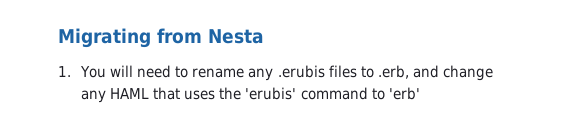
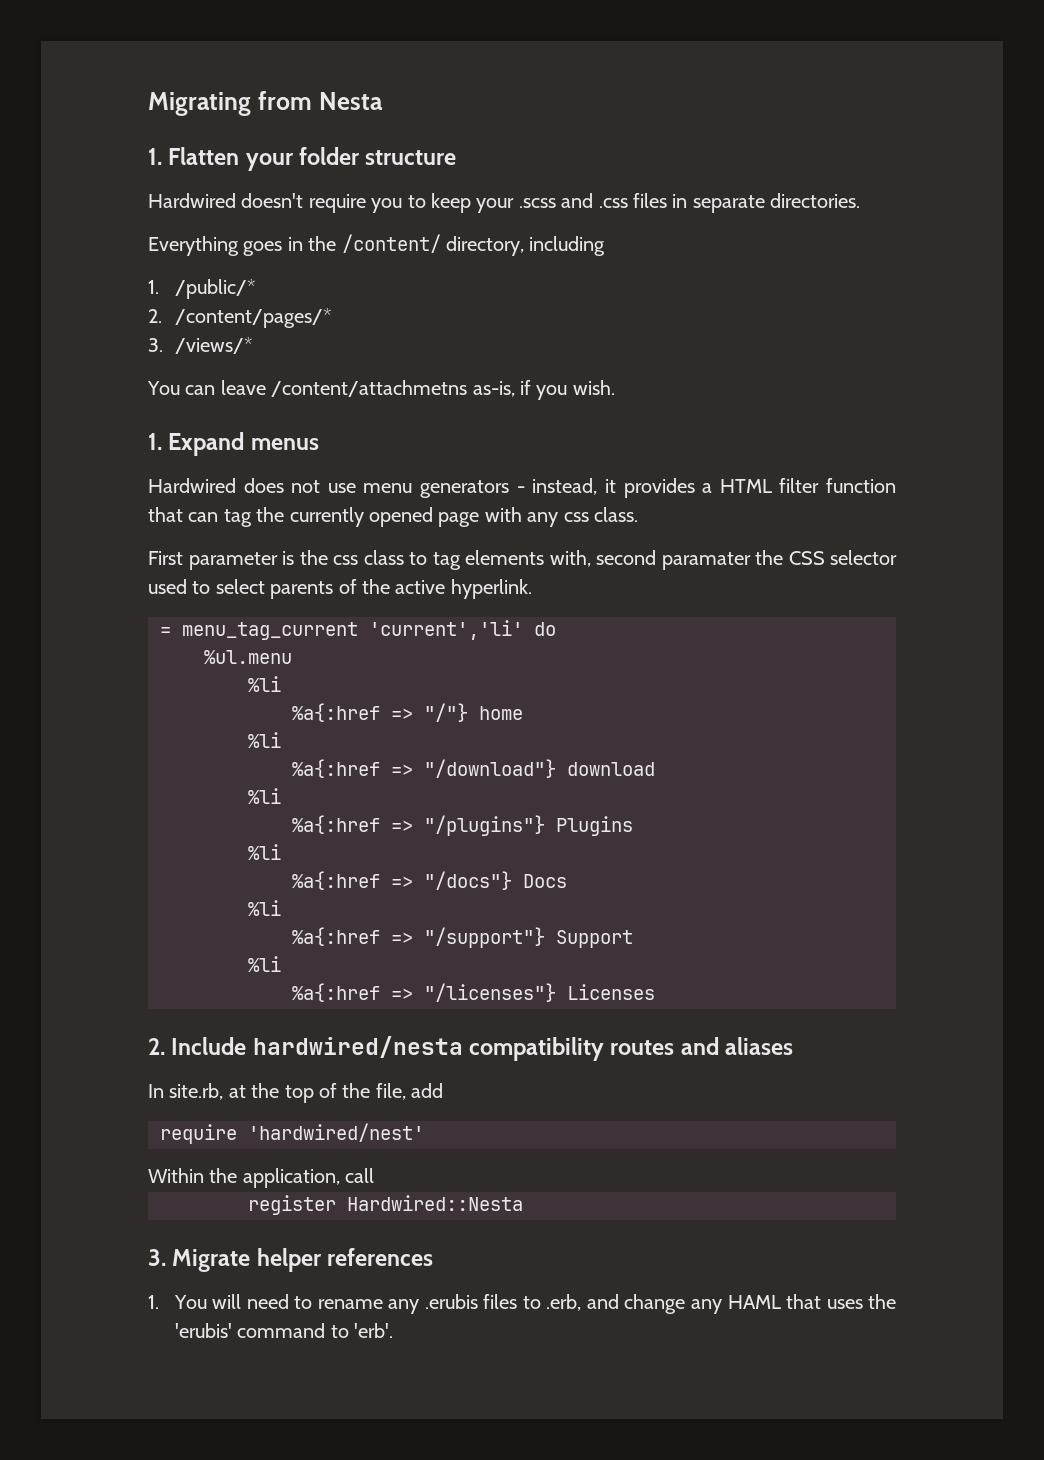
(264, 36) none -> [148,147,457,171] [148,193,861,213] [148,234,606,256] [148,279,256,299] [148,308,332,328] [148,337,253,354] [147,380,615,400] [148,432,319,456] [148,478,896,498] [148,507,638,527] [148,550,897,570] [148,579,532,599] [160,620,556,640] [204,650,292,664] [248,676,281,692] [292,703,523,722] [248,732,281,748] [292,759,655,778] [248,788,281,804] [292,815,633,836] [248,844,281,860] [292,871,567,890] [248,900,281,916] [292,927,633,948] [248,956,281,972] [292,983,655,1002] [148,1036,794,1061] [148,1083,444,1103] [160,1123,424,1144] [148,1168,375,1188] [248,1195,523,1215] [148,1248,434,1272] // 1. Flatten your folder structure // Hardwired doesn't require you to keep your .scss and .css files in separate directories. // Everything goes in the /content/ directory, including // 1. /public/* // 2. /content/pages/* // 3. /views/* // You can leave /content/attachmetns as-is, if you wish. // 1. Expand menus // Hardwired does not use menu generators - instead, it provides a HTML filter function that can tag the currently opened page with any css class. // First parameter is the css class to tag elements with, second paramater the CSS selector used to select parents of the active hyperlink. // = menu_tag_current 'current','li' do // %ul.menu // %li // %a{:href => "/"} home // %li // %a{:href => "/download"} download // %li // %a{:href => "/plugins"} Plugins // %li // %a{:href => "/docs"} Docs // %li // %a{:href => "/support"} Support // %li // %a{:href => "/licenses"} Licenses // 2. Include hardwired/nesta compatibility routes and aliases // In site.rb, at the top of the file, add // require 'hardwired/nest' // Within the application, call // register Hardwired::Nesta // 3. Migrate helper references
[388,87,420,100] 'erb' -> [354,1323,394,1338] 'erb'.

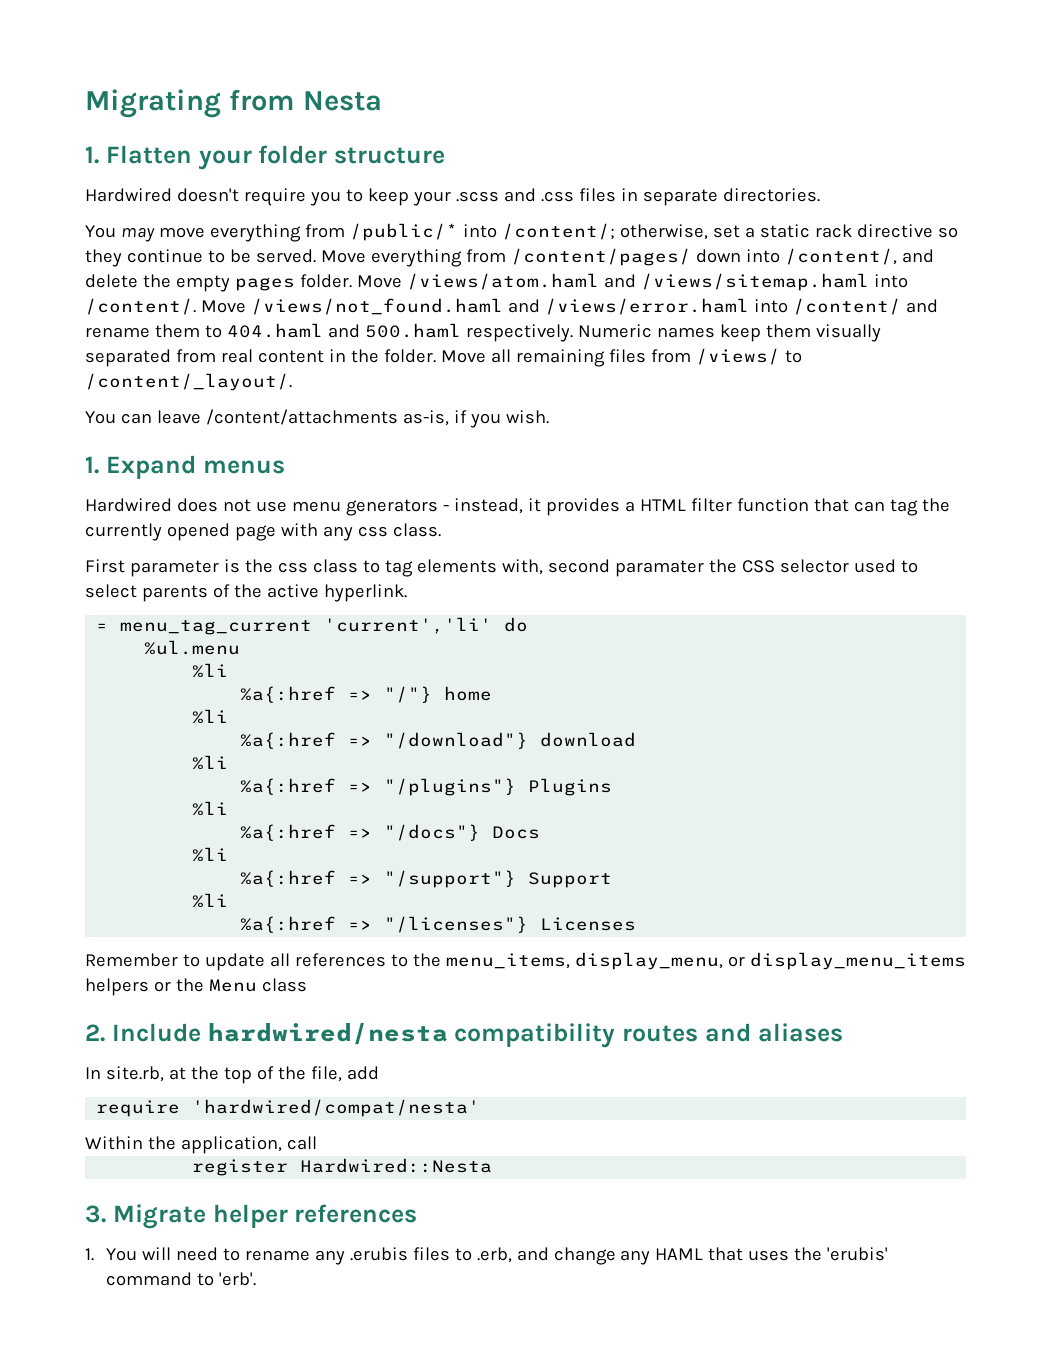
[148,234,606,256] [148,279,256,299] [148,308,332,328] [148,337,253,354] Everything goes in the /content/ directory, including // 1. /public/* // 2. /content/pages/* // 3. /views/* -> [85,223,958,242] [85,248,934,267] [85,273,908,292] [85,298,938,315] [85,323,881,342] [85,348,802,367] [85,373,292,391] You may move everything from /public/* into /content/; otherwise, set a static rack directive so they continue to be served. Move everything from /content/pages/ down into /content/, and delete the empty pages folder. Move /views/atom.haml and /views/sitemap.haml into /content/. Move /views/not_found.haml and /views/error.haml into /content/ and rename them to 404.haml and 500.haml respectively. Numeric names keep them visually separated from real content in the folder. Move all remaining files from /views/ to /content/_layout/.
[271,380,468,397] /content/attachmetns -> [205,409,398,425] /content/attachments
(655, 992) none -> [85,952,966,971] [85,978,307,996] // Remember to update all references to the menu_items, display_menu, or display_menu_items helpers or the Menu class
[248,1123,424,1142] 'hardwired/nest' -> [192,1099,481,1117] 'hardwired/compat/nesta'

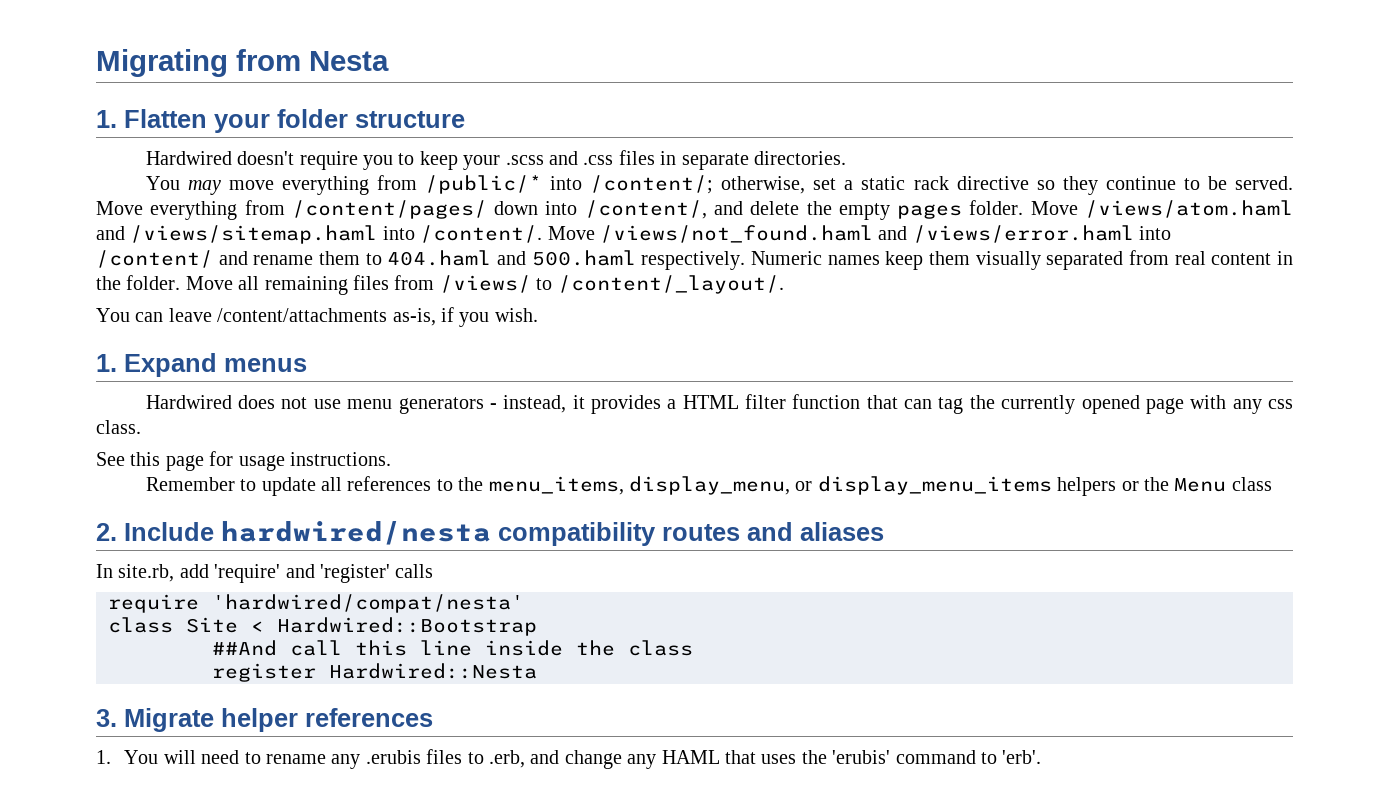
[85,559,918,577] [85,584,407,602] [96,617,529,635] [144,640,241,655] [192,663,229,678] [240,686,493,703] [192,709,229,724] [240,732,637,749] [192,755,229,770] [240,778,613,796] [192,801,229,816] [240,824,541,841] [192,847,229,862] [240,870,613,888] [192,893,229,908] [240,916,637,933] First parameter is the css class to tag elements with, second paramater the CSS selector used to select parents of the active hyperlink. // = menu_tag_current 'current','li' do // %ul.menu // %li // %a{:href => "/"} home // %li // %a{:href => "/download"} download // %li // %a{:href => "/plugins"} Plugins // %li // %a{:href => "/docs"} Docs // %li // %a{:href => "/support"} Support // %li // %a{:href => "/licenses"} Licenses -> [96,451,391,471] See this page for usage instructions.
[168,1066,379,1084] [96,1099,481,1117] [85,1136,317,1154] at the top of the file, add // require 'hardwired/compat/nesta' // Within the application, call -> [179,564,434,583] [108,594,524,613] [108,617,537,636] [212,640,693,656] add 'require' and 'register' calls // require 'hardwired/compat/nesta' // class Site < Hardwired::Bootstrap // ##And call this line inside the class

